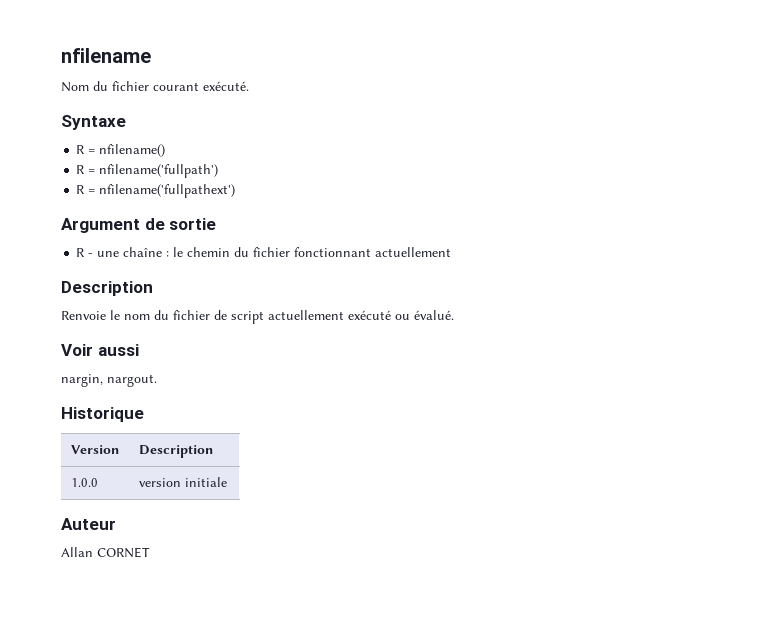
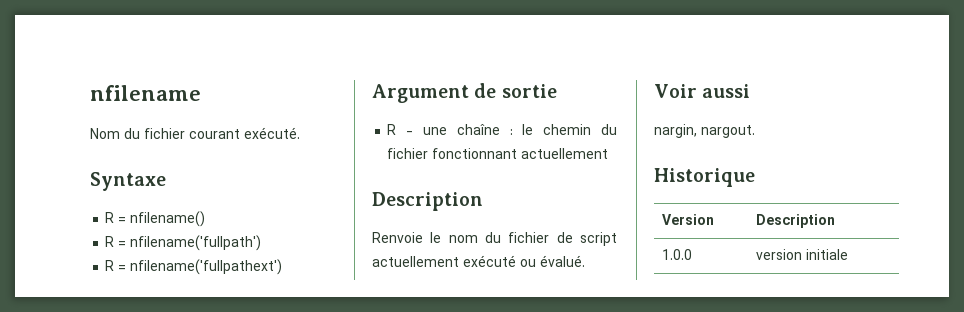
[61,518,116,530] [61,547,150,558] // Auteur // Allan CORNET -> (849, 254) none

